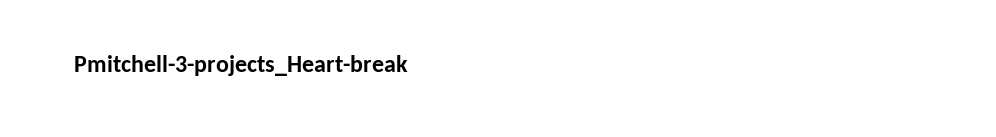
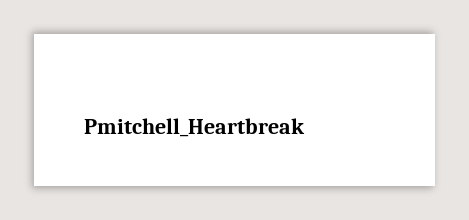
[74,55,408,76] Pmitchell-3-projects_Heart-break -> [84,118,305,137] Pmitchell_Heartbreak

